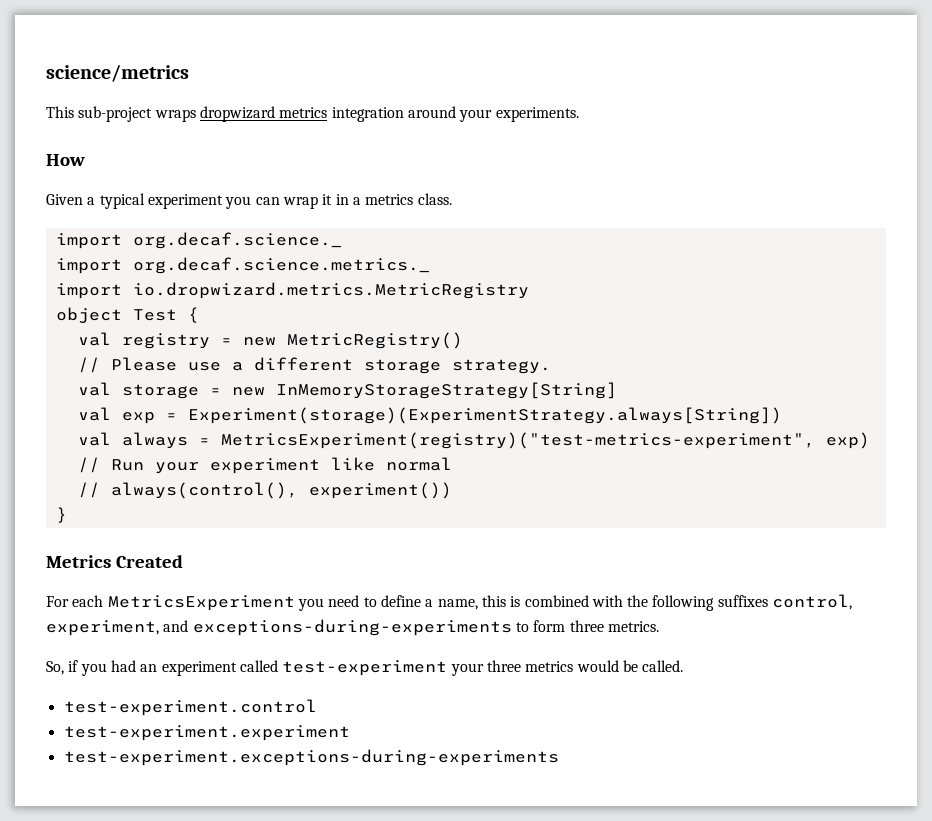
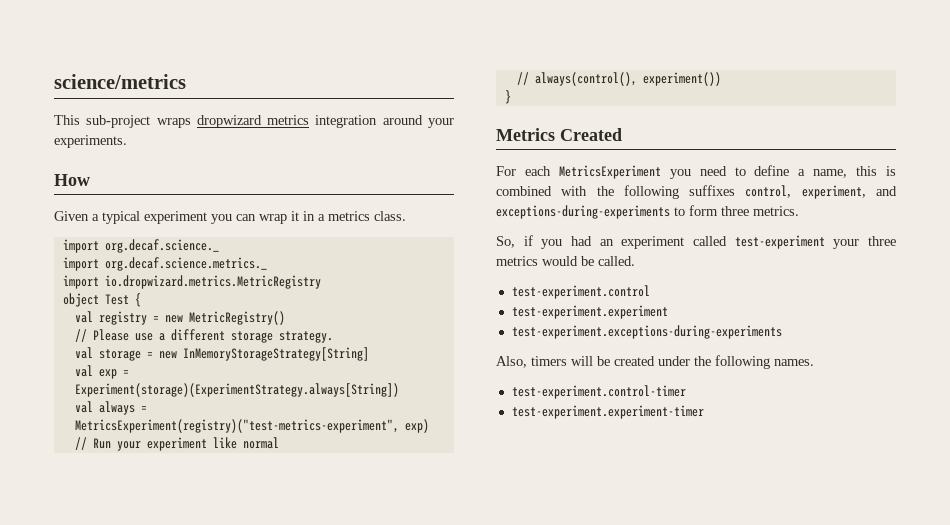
(559, 757) none -> [496,355,814,369] [511,385,686,399] [511,405,704,419] // Also, timers will be created under the following names. // test-experiment.control-timer // test-experiment.experiment-timer

